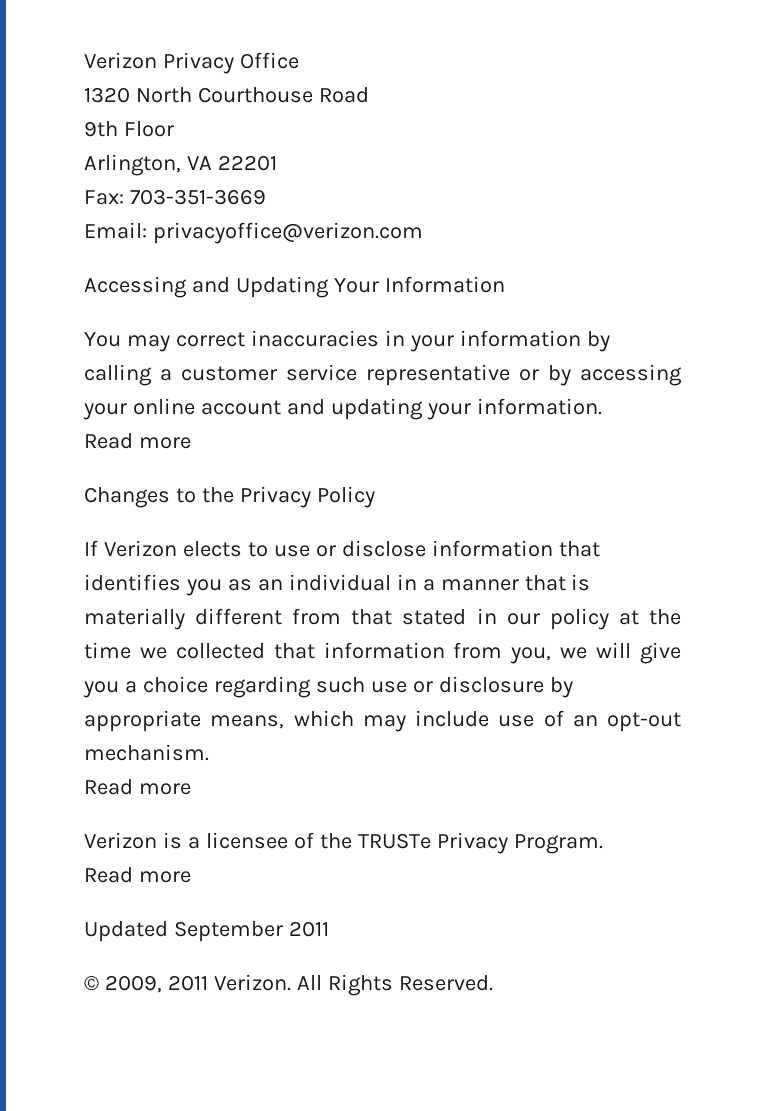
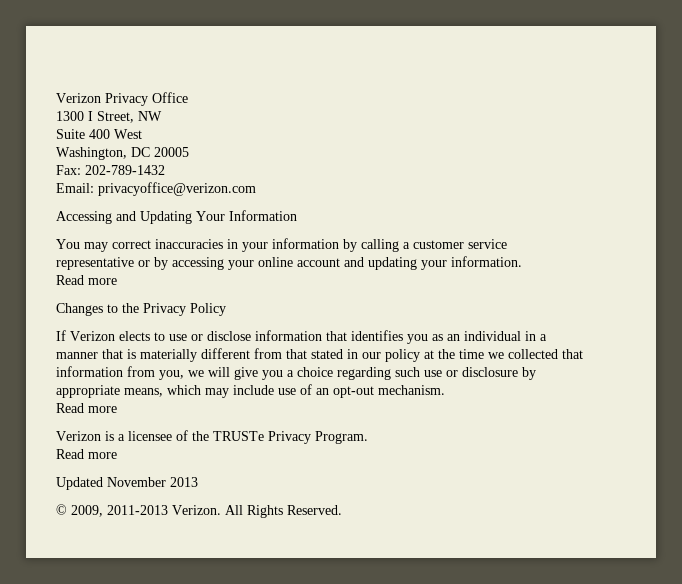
[84,87,369,103] [84,121,174,137] [84,154,277,176] 1320 North Courthouse Road // 9th Floor // Arlington, VA 22201 -> [56,111,162,123] [56,129,142,139] [56,147,189,160] 1300 I Street, NW // Suite 400 West // Washington, DC 20005
[129,189,266,205] 703-351-3669 -> [85,165,165,175] 202-789-1432
[173,921,329,942] September 2011 -> [107,477,198,487] November 2013
[167,975,208,991] 2011 -> [107,505,168,515] 2011-2013

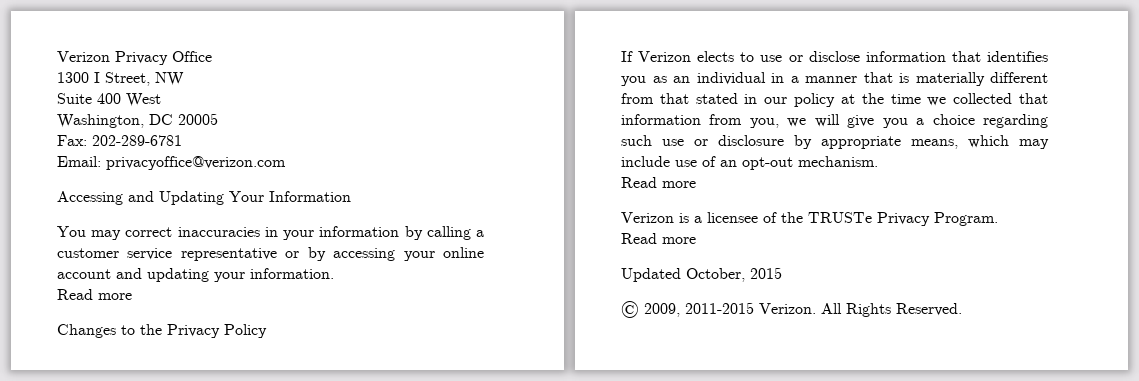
[85,165,165,175] 202-789-1432 -> [92,135,182,146] 202-289-6781
[107,477,198,487] November 2013 -> [686,267,782,282] October, 2015
[107,505,168,515] 2011-2013 -> [685,302,754,314] 2011-2015

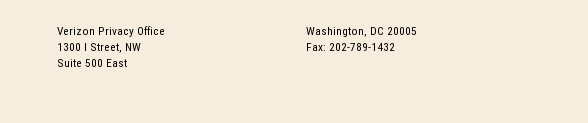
[97,93,161,107] 400 West -> [85,59,128,67] 500 East
[92,135,182,146] [57,156,286,170] [57,191,351,205] [57,226,485,240] [57,247,484,261] [57,268,334,282] [57,289,132,300] [57,324,267,338] [621,51,1048,62] [621,72,1048,86] [621,93,1048,107] [621,114,1048,128] [621,135,1049,149] [621,156,878,170] [621,177,696,188] [621,212,998,226] [621,233,696,244] [621,267,782,282] [621,301,962,318] 202-289-6781 // Email: privacyoffice@verizon.com // Accessing and Updating Your Information // You may correct inaccuracies in your information by calling a customer service representative or by accessing your online account and updating your information. // Read more // Changes to the Privacy Policy // If Verizon elects to use or disclose information that identifies you as an individual in a manner that is materially different from that stated in our policy at the time we collected that information from you, we will give you a choice regarding such use or disclosure by appropriate means, which may include use of an opt-out mechanism. // Read more // Verizon is a licensee of the TRUSTe Privacy Program. // Read more // Updated October, 2015 // © 2009, 2011-2015 Verizon. All Rights Reserved. -> [329,43,396,51] 202-789-1432

